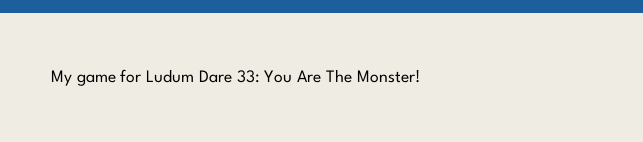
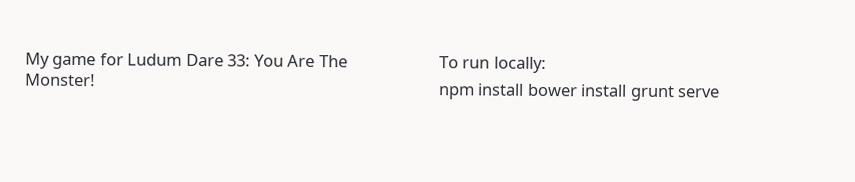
(420, 76) none -> [439,56,546,74] [438,83,721,102] // To run locally: // npm install bower install grunt serve

